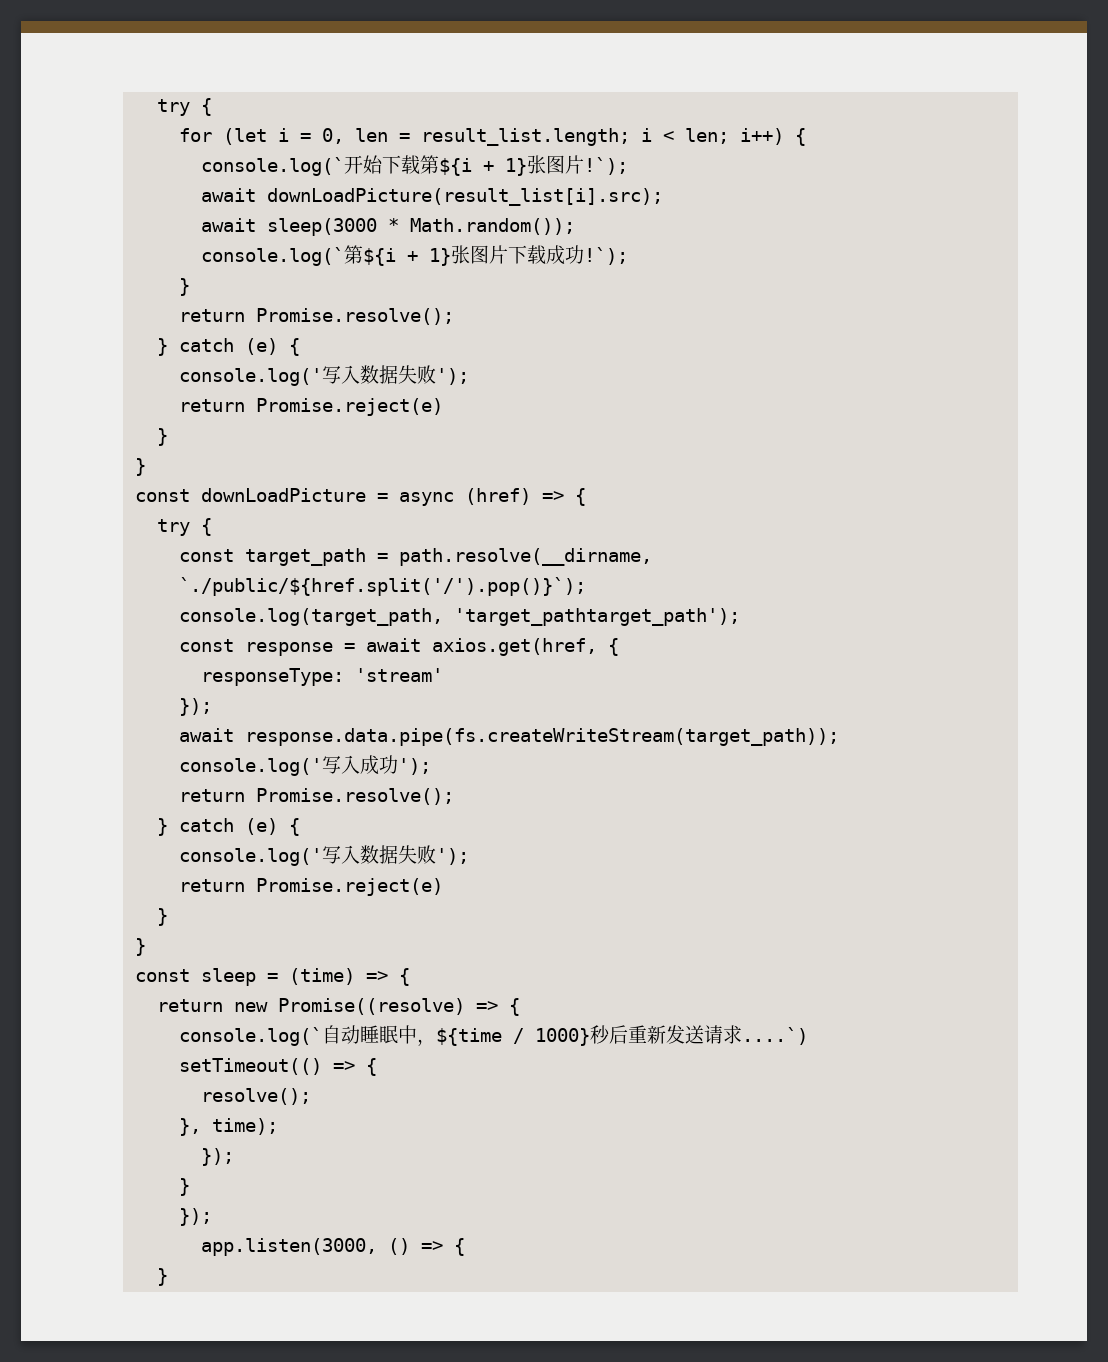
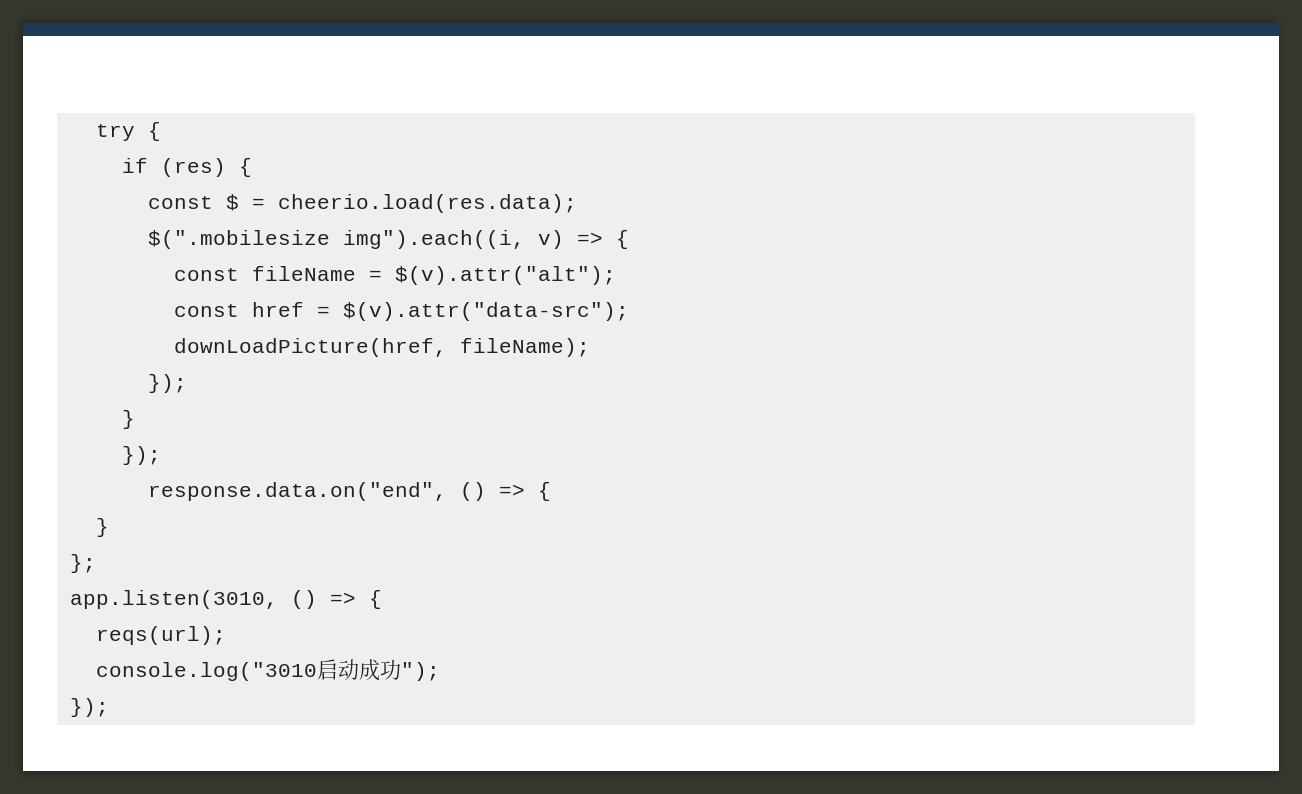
[157,98,212,116] [179,128,806,146] [201,155,628,176] [201,188,663,206] [201,218,575,236] [201,245,628,266] [179,278,190,296] [179,308,454,325] [157,338,300,356] [179,365,469,386] [179,398,443,416] [157,428,168,446] [135,458,146,476] [135,488,586,506] [157,518,212,536] [179,548,652,566] [179,577,586,596] [179,608,740,626] [179,638,619,656] [201,668,443,686] [179,698,212,716] [179,728,839,746] [179,755,431,776] [179,788,454,805] [157,818,300,836] [179,845,469,866] [179,878,443,896] [157,908,168,926] [135,938,146,956] [135,968,410,986] [157,998,520,1016] [179,1025,808,1046] [179,1058,377,1076] [201,1088,311,1105] [179,1118,278,1136] try { // for (let i = 0, len = result_list.length; i < len; i++) { // console.log(`开始下载第${i + 1}张图片!`); // await downLoadPicture(result_list[i].src); // await sleep(3000 * Math.random()); // console.log(`第${i + 1}张图片下载成功!`); // } // return Promise.resolve(); // } catch (e) { // console.log('写入数据失败'); // return Promise.reject(e) // } // } // const downLoadPicture = async (href) => { // try { // const target_path = path.resolve(__dirname, `./public/${href.split('/').pop()}`); // console.log(target_path, 'target_pathtarget_path'); // const response = await axios.get(href, { // responseType: 'stream' // }); // await response.data.pipe(fs.createWriteStream(target_path)); // console.log('写入成功'); // return Promise.resolve(); // } catch (e) { // console.log('写入数据失败'); // return Promise.reject(e) // } // } // const sleep = (time) => { // return new Promise((resolve) => { // console.log(`自动睡眠中，${time / 1000}秒后重新发送请求....`) // setTimeout(() => { // resolve(); // }, time); -> [96,122,162,141] [122,158,253,177] [148,194,578,213] [148,230,630,249] [174,266,617,285] [174,302,630,321] [174,338,591,357] try { // if (res) { // const $ = cheerio.load(res.data); // $(".mobilesize img").each((i, v) => { // const fileName = $(v).attr("alt"); // const href = $(v).attr("data-src"); // downLoadPicture(href, fileName);
[201,1238,377,1256] app.listen(3000, -> [148,482,448,501] response.data.on("end",
(168, 1277) none -> [70,554,97,573] [70,590,383,609] [96,626,227,645] [96,659,441,681] [70,698,110,717] // }; // app.listen(3010, () => { // reqs(url); // console.log("3010启动成功"); // });

